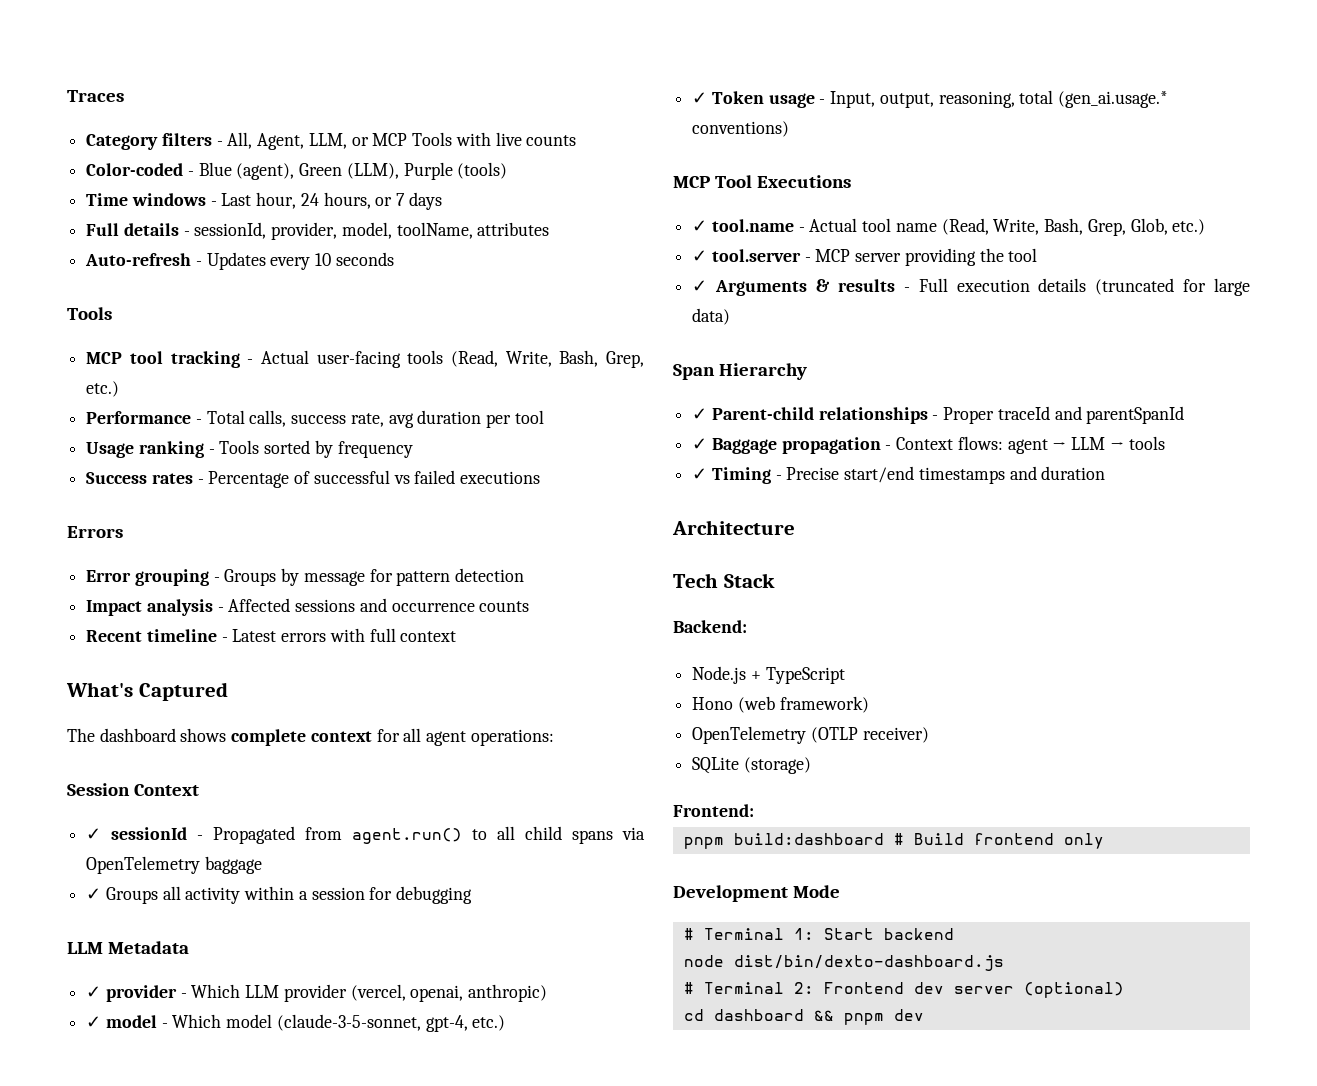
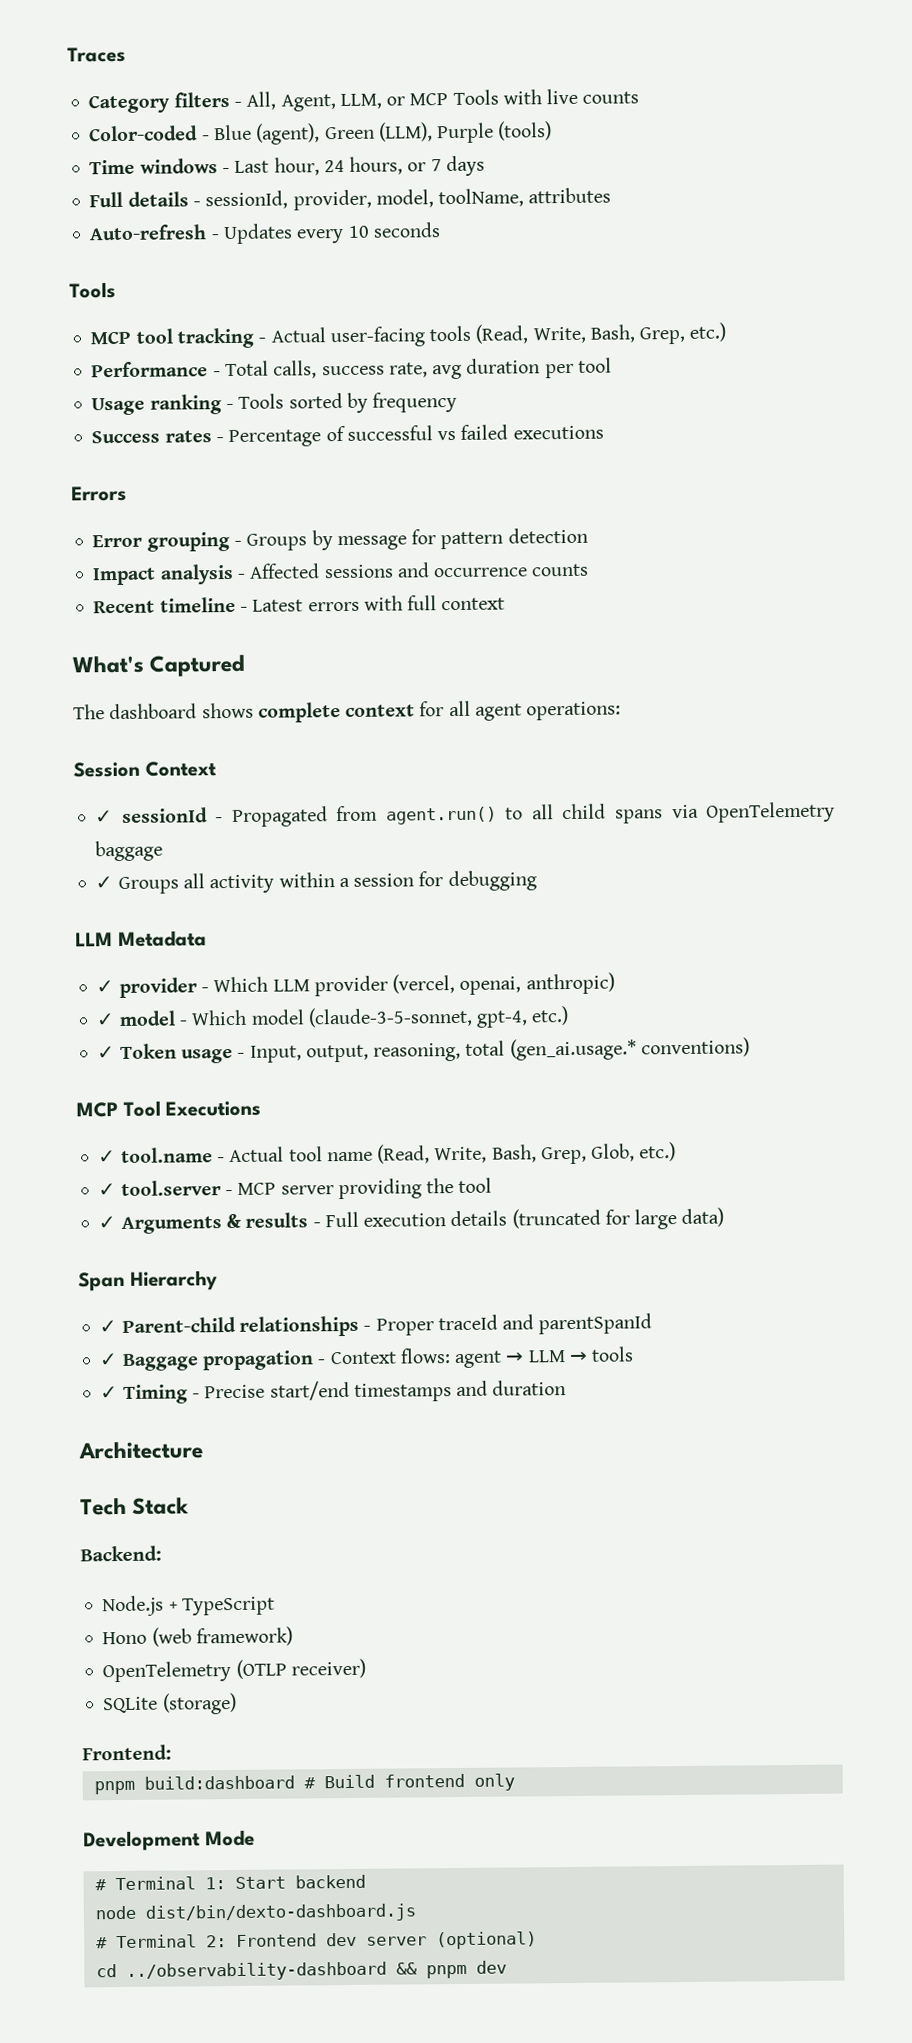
[713,1009,804,1021] dashboard -> [125,1961,387,1981] ../observability-dashboard

